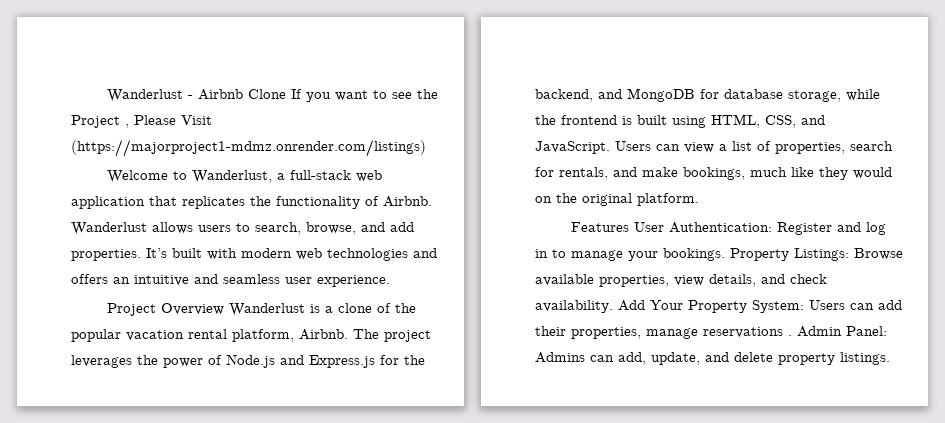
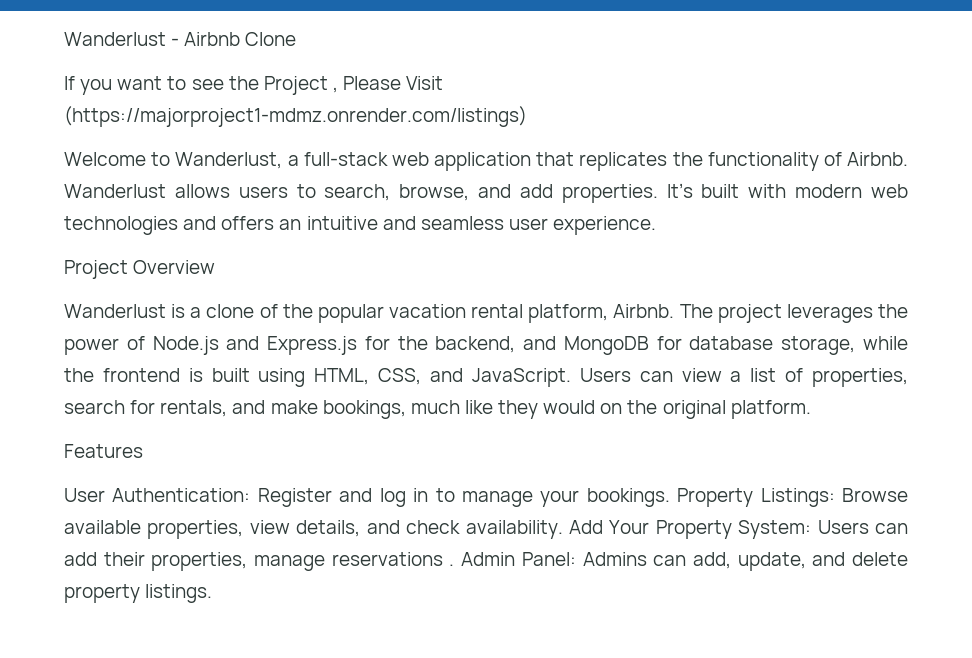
(287, 94) none -> (297, 39) //
(225, 309) none -> (216, 267) //
(630, 227) none -> (143, 451) //

